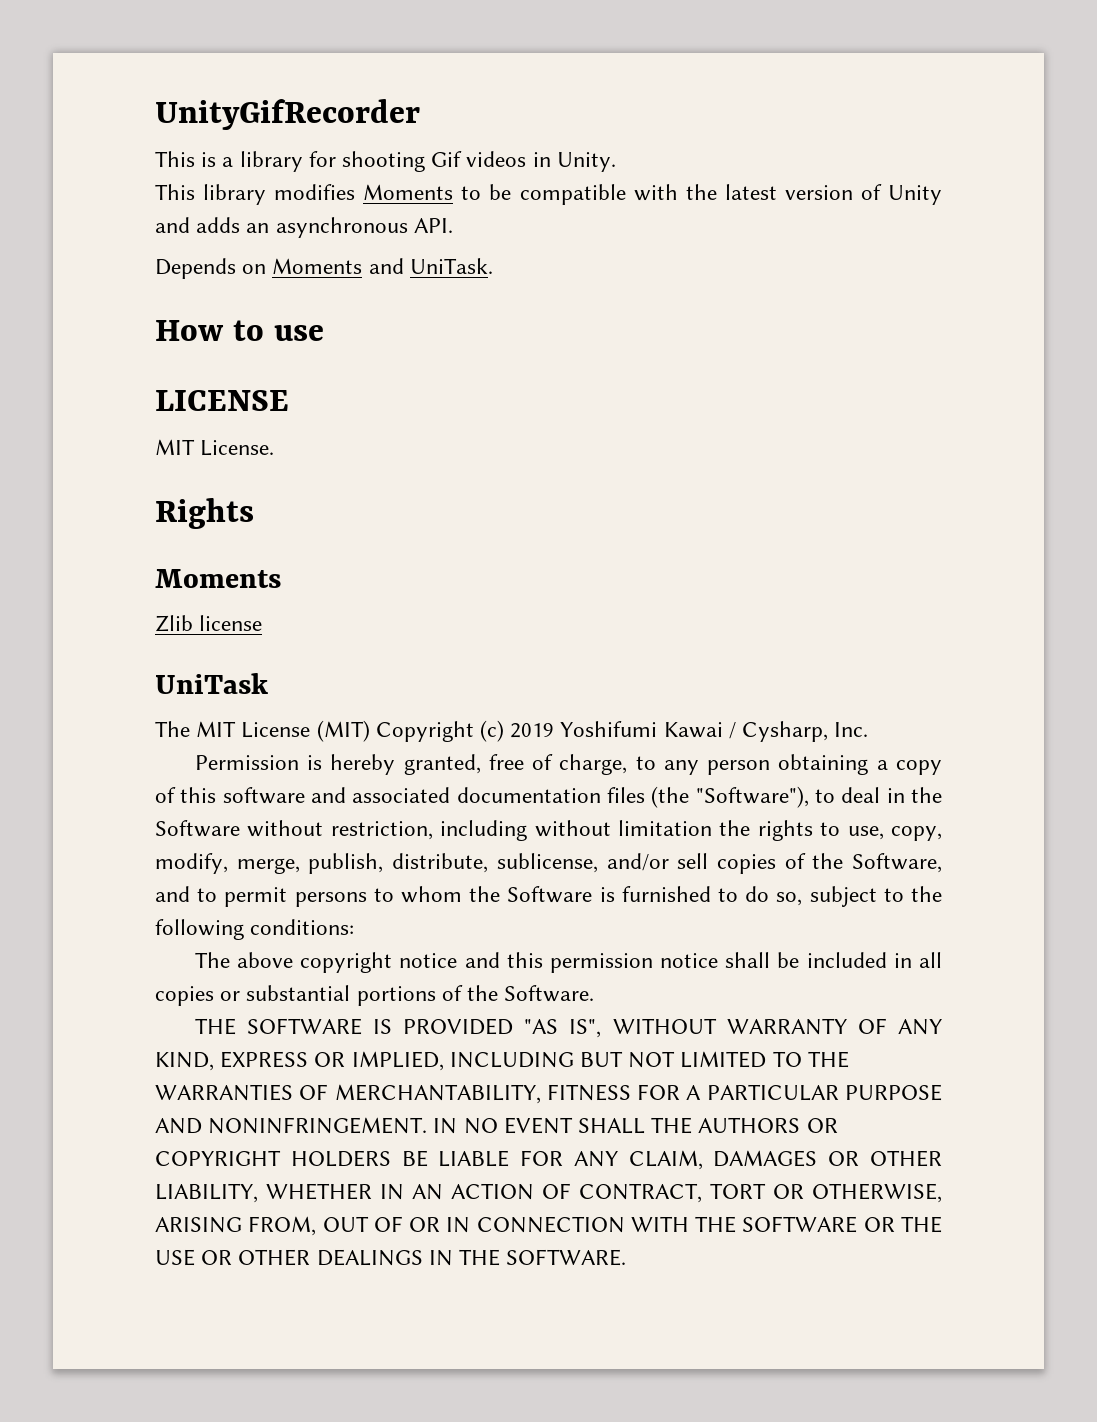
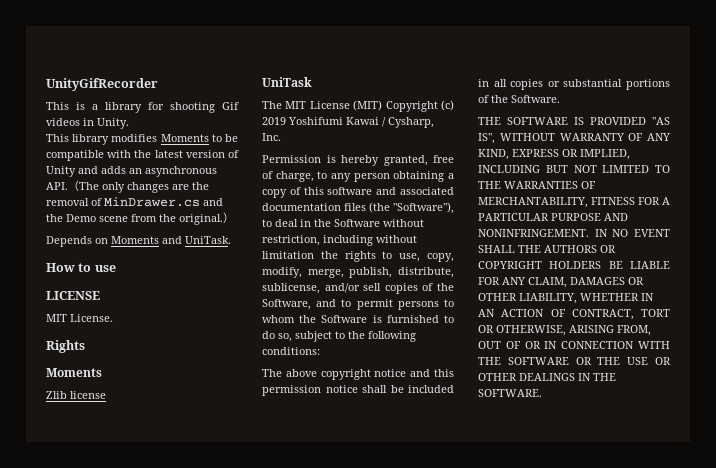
(453, 225) none -> [68,180,209,193] [46,197,223,207] [46,212,234,225] （The only changes are the removal of MinDrawer.cs and the Demo scene from the original.）

